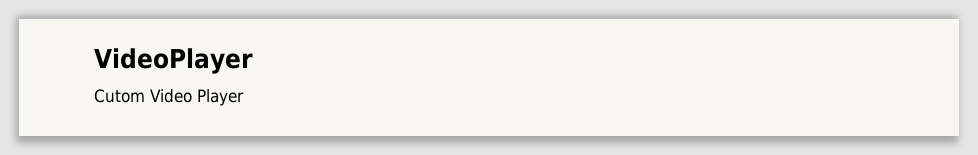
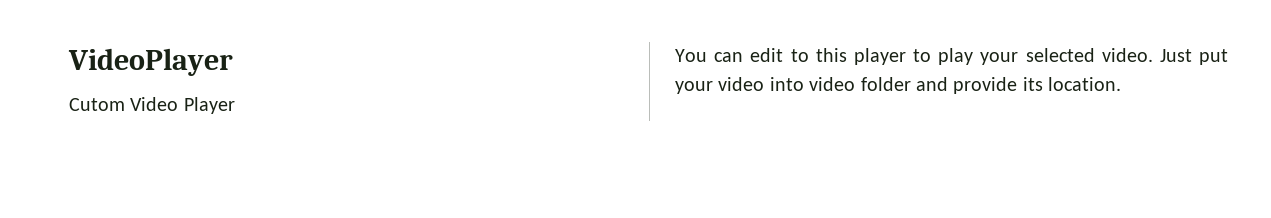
(244, 97) none -> [675,48,1228,65] [675,77,1122,94] // You can edit to this player to play your selected video. Just put your video into video folder and provide its location.

